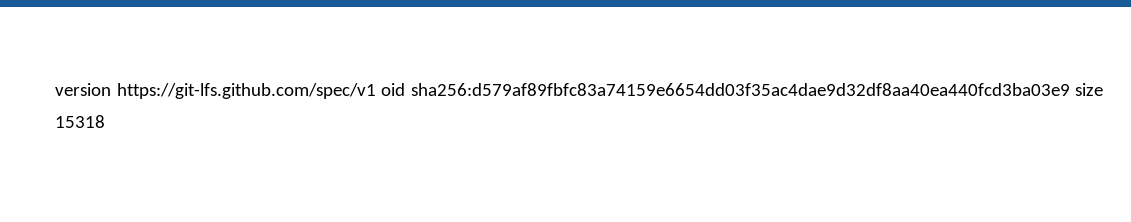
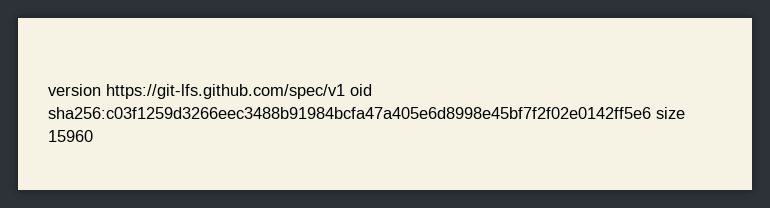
[410,83,1103,96] [55,115,105,128] sha256:d579af89fbfc83a74159e6654dd03f35ac4dae9d32df8aa40ea440fcd3ba03e9 size 15318 -> [48,107,685,119] [48,130,93,142] sha256:c03f1259d3266eec3488b91984bcfa47a405e6d8998e45bf7f2f02e0142ff5e6 size 15960

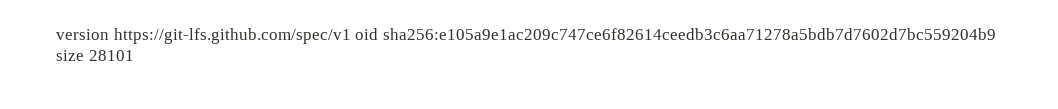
[48,107,685,119] [48,130,93,142] sha256:c03f1259d3266eec3488b91984bcfa47a405e6d8998e45bf7f2f02e0142ff5e6 size 15960 -> [382,28,996,40] [56,50,134,61] sha256:e105a9e1ac209c747ce6f82614ceedb3c6aa71278a5bdb7d7602d7bc559204b9 size 28101

